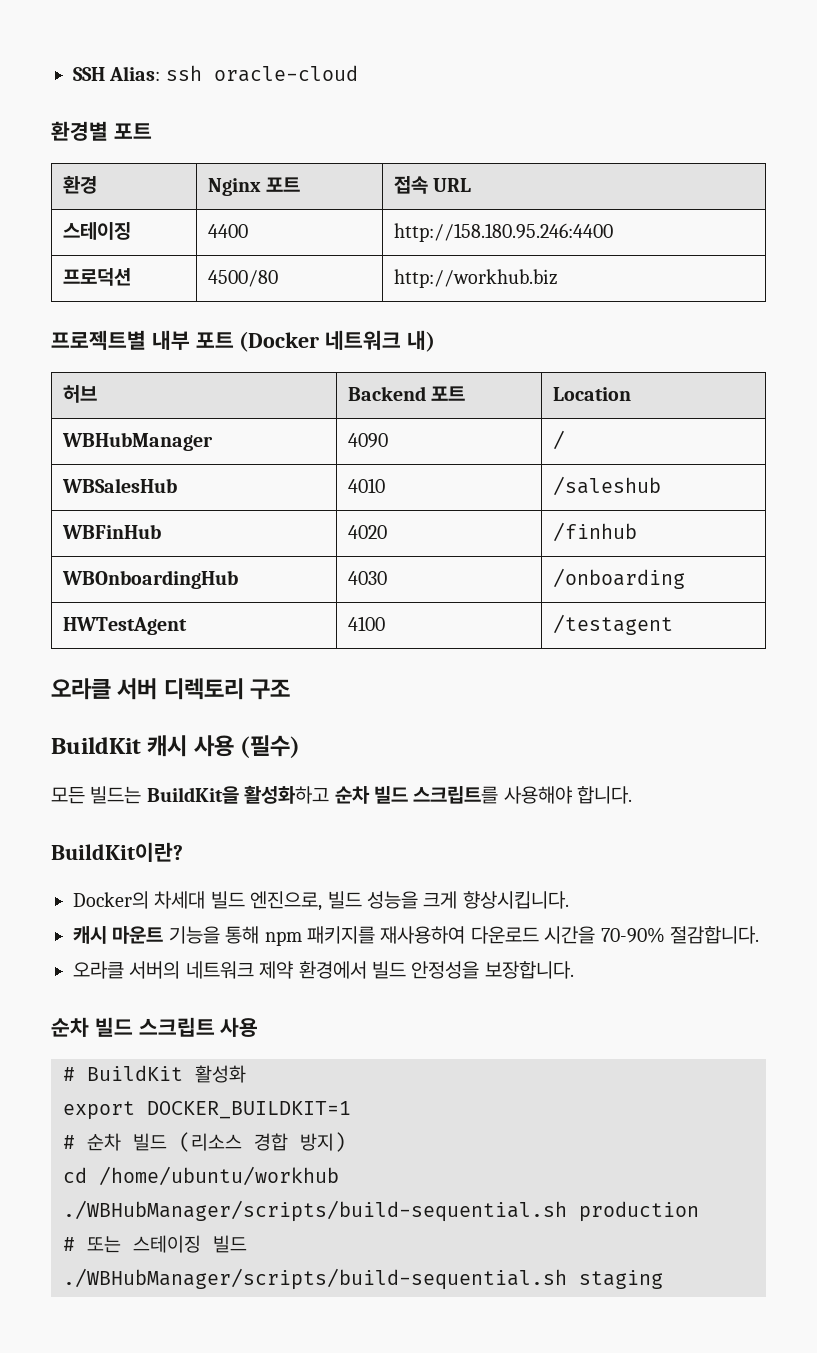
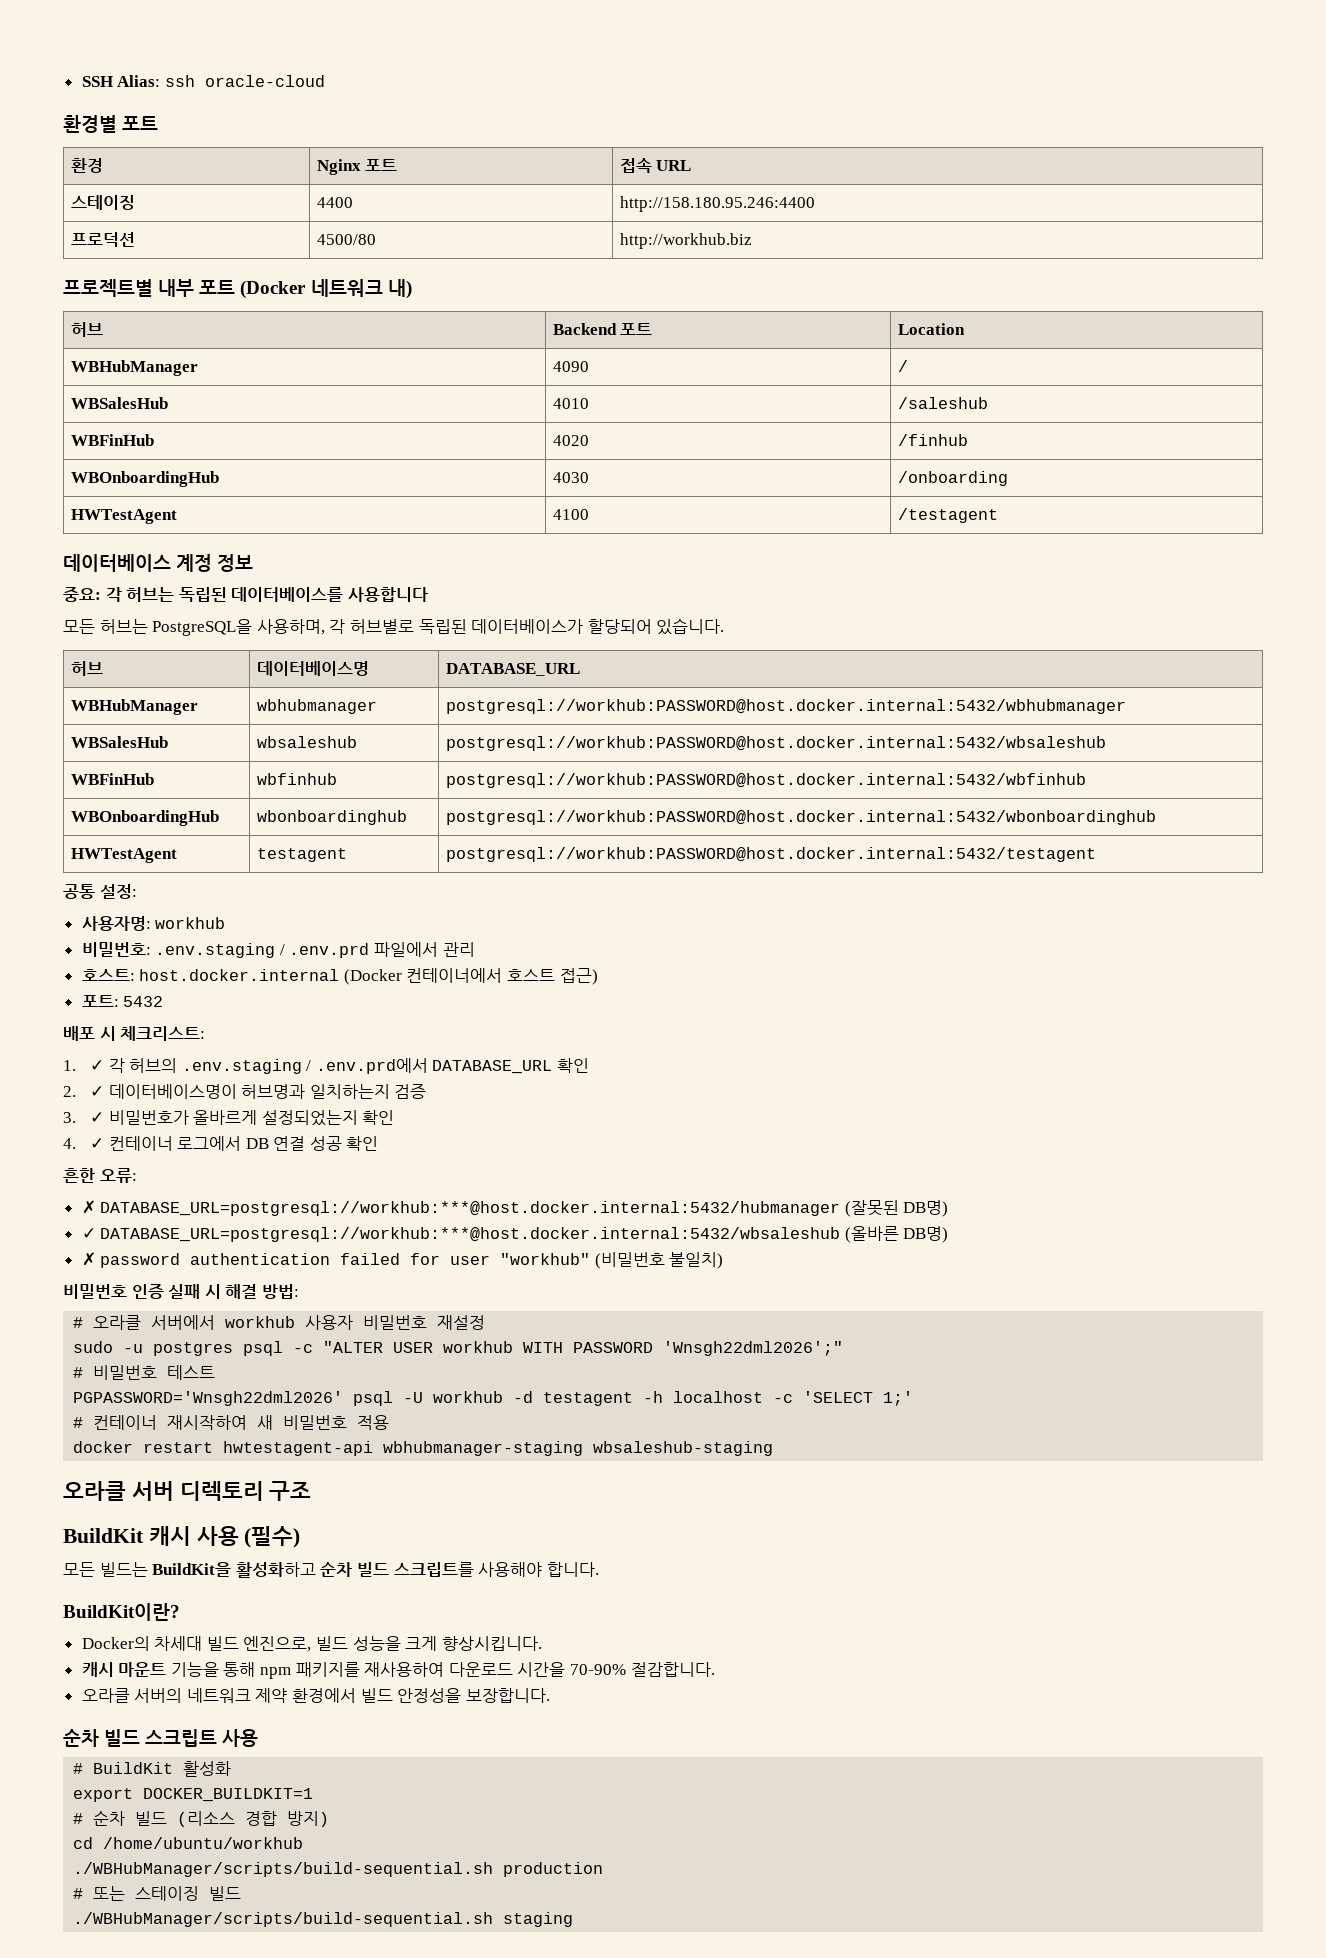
(673, 624) none -> [63,554,254,572] [63,587,428,602] [63,618,725,636] [70,661,103,676] [256,661,369,676] [445,663,580,676] [70,699,198,715] [256,699,377,714] [445,699,1126,714] [70,736,168,748] [256,736,357,748] [445,736,1106,751] [70,773,154,785] [256,773,337,785] [445,773,1086,788] [70,810,219,826] [256,810,407,825] [445,810,1156,825] [70,848,177,863] [256,848,347,862] [445,847,1096,862] [63,884,137,899] [81,916,226,931] [81,942,475,958] [81,968,598,985] [81,995,164,1007] [63,1026,206,1041] [63,1058,590,1074] [63,1084,427,1099] [63,1110,395,1126] [63,1136,379,1151] [63,1168,137,1183] [81,1200,949,1217] [81,1226,949,1243] [81,1252,724,1269] [63,1284,299,1299] [73,1315,486,1330] [73,1341,844,1356] [73,1365,216,1380] [73,1391,914,1406] [73,1415,390,1430] [73,1441,774,1456] // 데이터베이스 계정 정보 // 중요: 각 허브는 독립된 데이터베이스를 사용합니다 // 모든 허브는 PostgreSQL을 사용하며, 각 허브별로 독립된 데이터베이스가 할당되어 있습니다. // 허브 | 데이터베이스명 | DATABASE_URL // WBHubManager | wbhubmanager | postgresql://workhub:PASSWORD@host.docker.internal:5432/wbhubmanager // WBSalesHub | wbsaleshub | postgresql://workhub:PASSWORD@host.docker.internal:5432/wbsaleshub // WBFinHub | wbfinhub | postgresql://workhub:PASSWORD@host.docker.internal:5432/wbfinhub // WBOnboardingHub | wbonboardinghub | postgresql://workhub:PASSWORD@host.docker.internal:5432/wbonboardinghub // HWTestAgent | testagent | postgresql://workhub:PASSWORD@host.docker.internal:5432/testagent // 공통 설정: // 사용자명: workhub // 비밀번호: .env.staging / .env.prd 파일에서 관리 // 호스트: host.docker.internal (Docker 컨테이너에서 호스트 접근) // 포트: 5432 // 배포 시 체크리스트: // 1. ✓ 각 허브의 .env.staging / .env.prd에서 DATABASE_URL 확인 // 2. ✓ 데이터베이스명이 허브명과 일치하는지 검증 // 3. ✓ 비밀번호가 올바르게 설정되었는지 확인 // 4. ✓ 컨테이너 로그에서 DB 연결 성공 확인 // 흔한 오류: // ✗ DATABASE_URL=postgresql://workhub:***@host.docker.internal:5432/hubmanager (잘못된 DB명) // ✓ DATABASE_URL=postgresql://workhub:***@host.docker.internal:5432/wbsaleshub (올바른 DB명) // ✗ password authentication failed for user "workhub" (비밀번호 불일치) // 비밀번호 인증 실패 시 해결 방법: // # 오라클 서버에서 workhub 사용자 비밀번호 재설정 // sudo -u postgres psql -c "ALTER USER workhub WITH PASSWORD 'Wnsgh22dml2026';" // # 비밀번호 테스트 // PGPASSWORD='Wnsgh22dml2026' psql -U workhub -d testagent -h localhost -c 'SELECT 1;' // # 컨테이너 재시작하여 새 비밀번호 적용 // docker restart hwtestagent-api wbhubmanager-staging wbsaleshub-staging

